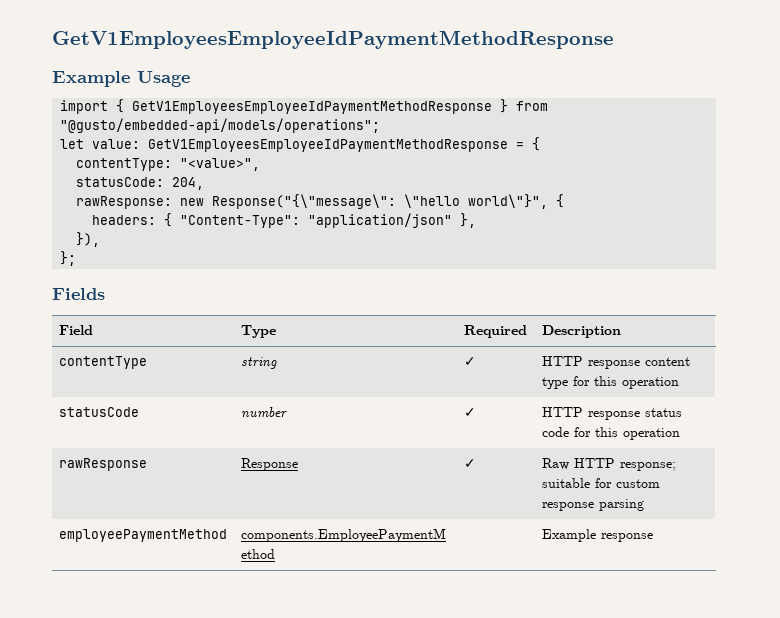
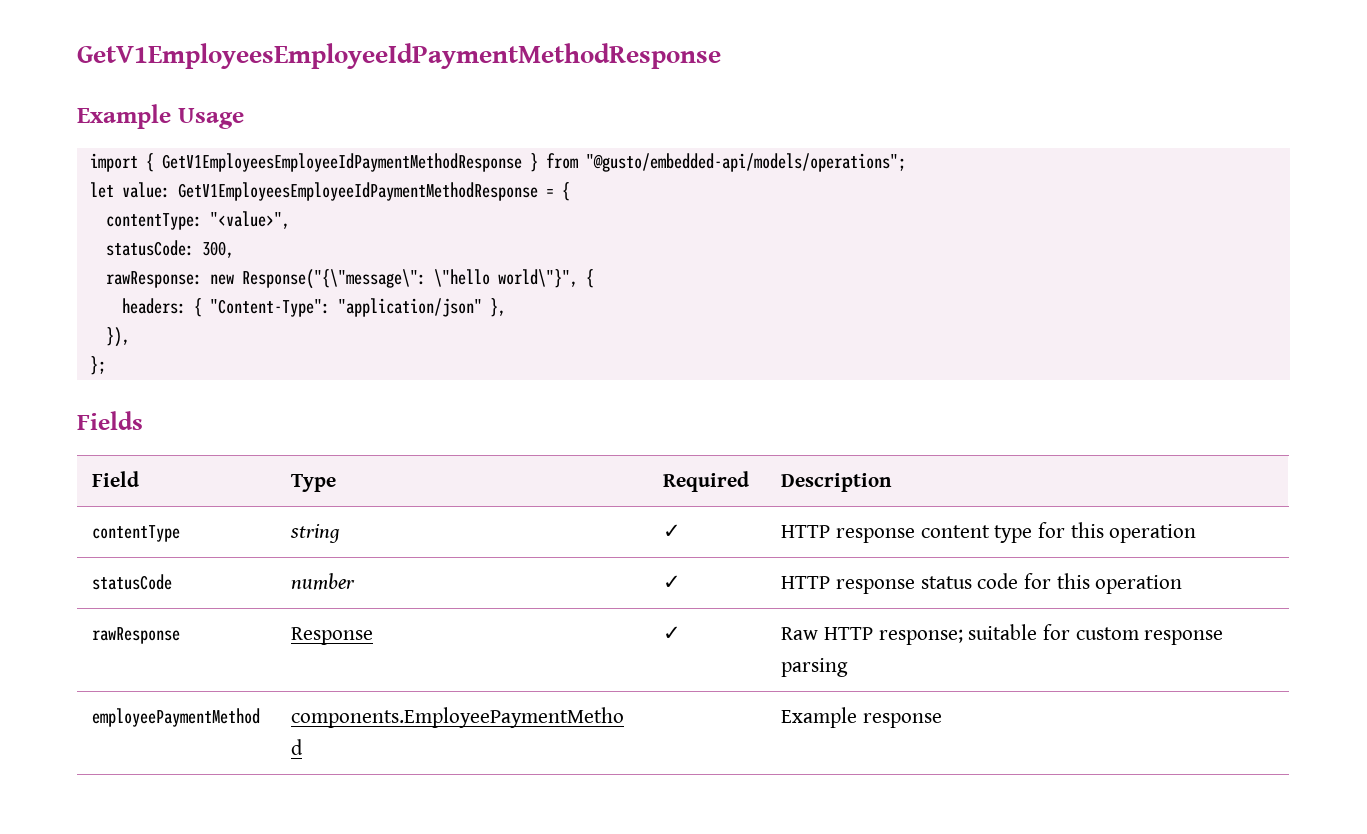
[172,177,205,190] 204, -> [201,241,234,258] 300,

